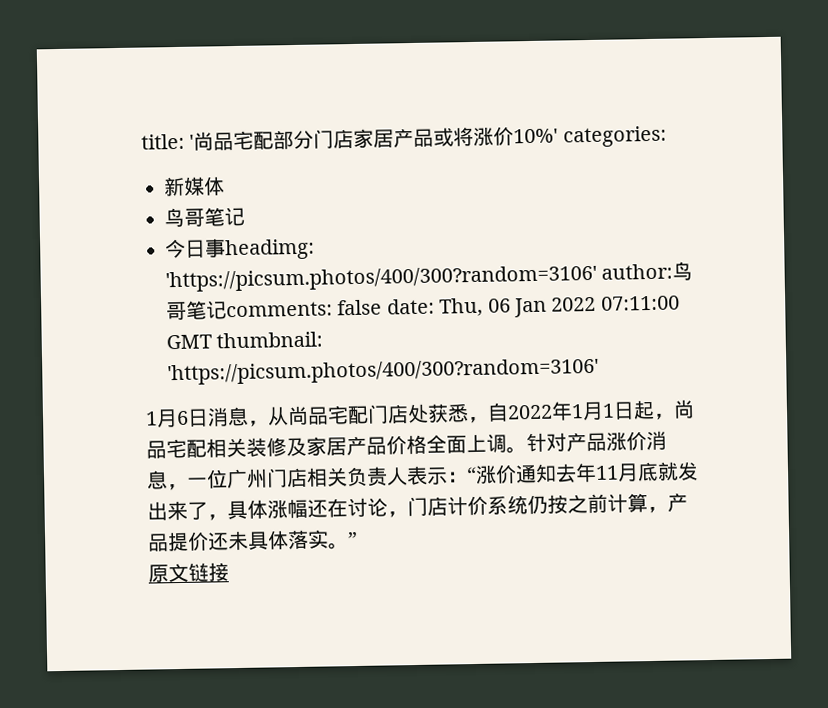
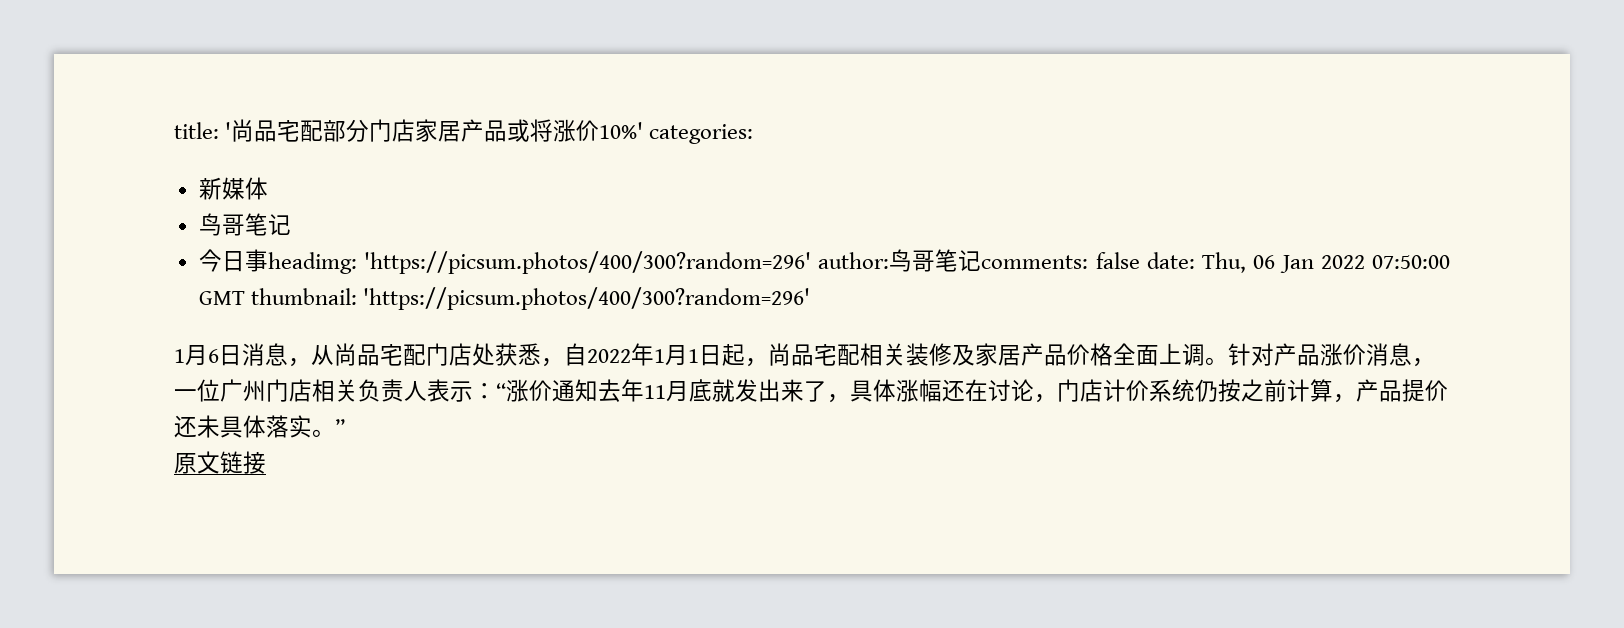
[165,264,597,293] 'https://picsum.photos/400/300?random=3106' -> [364,251,811,274] 'https://picsum.photos/400/300?random=296'
[600,295,680,311] 07:11:00 -> [1372,255,1450,269] 07:50:00
[167,357,599,386] 'https://picsum.photos/400/300?random=3106' -> [362,287,810,310] 'https://picsum.photos/400/300?random=296'

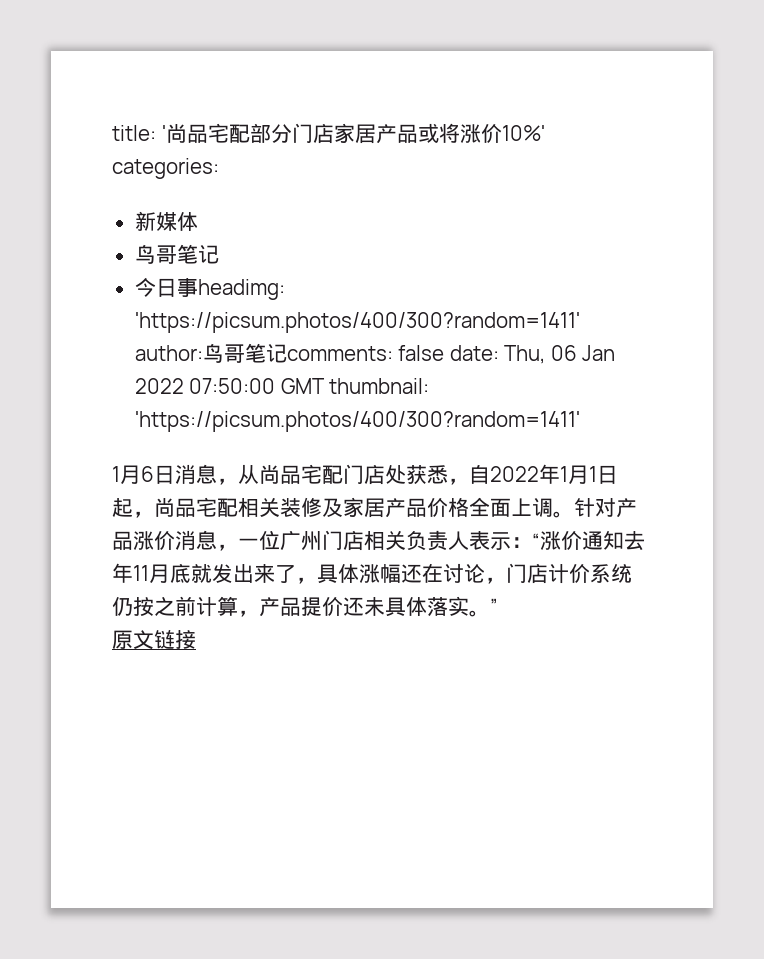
[364,251,811,274] 'https://picsum.photos/400/300?random=296' -> [134,312,580,333] 'https://picsum.photos/400/300?random=1411'
[362,287,810,310] 'https://picsum.photos/400/300?random=296' -> [134,411,580,432] 'https://picsum.photos/400/300?random=1411'

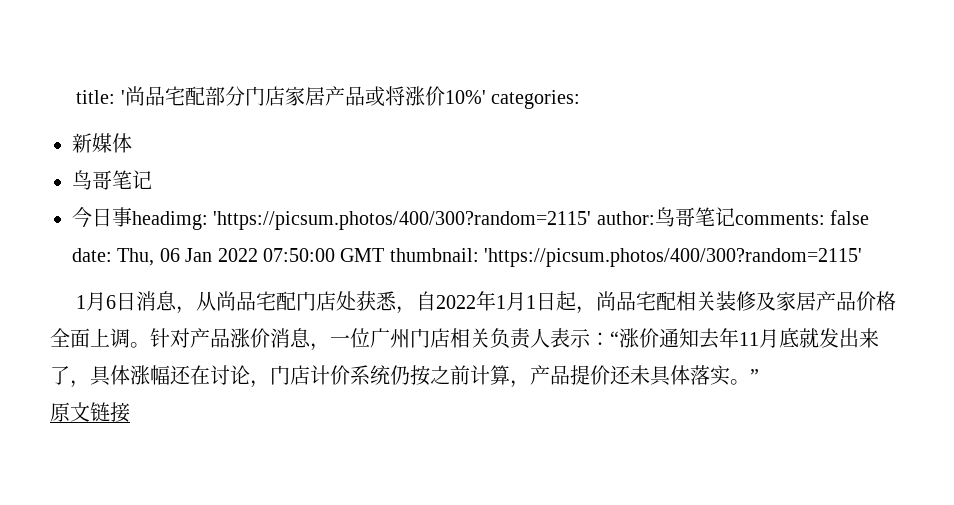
[134,312,580,333] 'https://picsum.photos/400/300?random=1411' -> [213,211,592,230] 'https://picsum.photos/400/300?random=2115'
[134,411,580,432] 'https://picsum.photos/400/300?random=1411' -> [484,248,863,267] 'https://picsum.photos/400/300?random=2115'

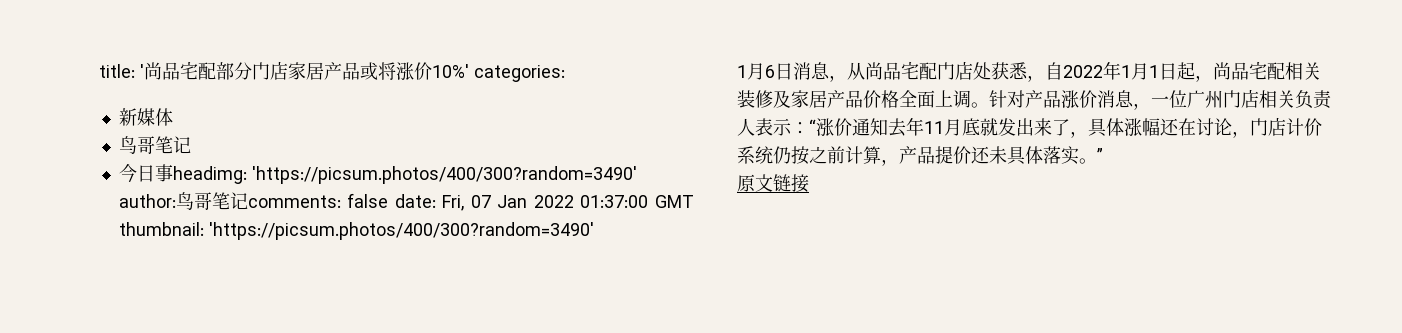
[213,211,592,230] 'https://picsum.photos/400/300?random=2115' -> [251,166,637,184] 'https://picsum.photos/400/300?random=3490'
[117,248,180,266] Thu, 06 -> [442,195,491,211] Fri, 07
[263,248,335,262] 07:50:00 -> [580,195,649,208] 01:37:00
[484,248,863,267] 'https://picsum.photos/400/300?random=2115' -> [208,222,594,240] 'https://picsum.photos/400/300?random=3490'

